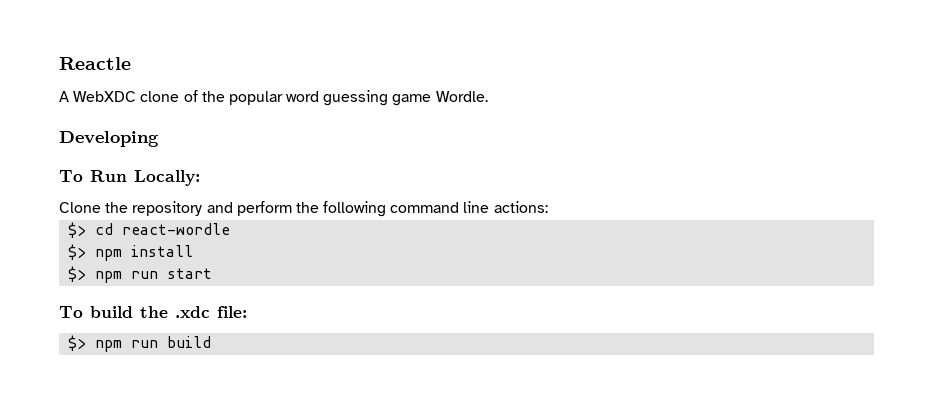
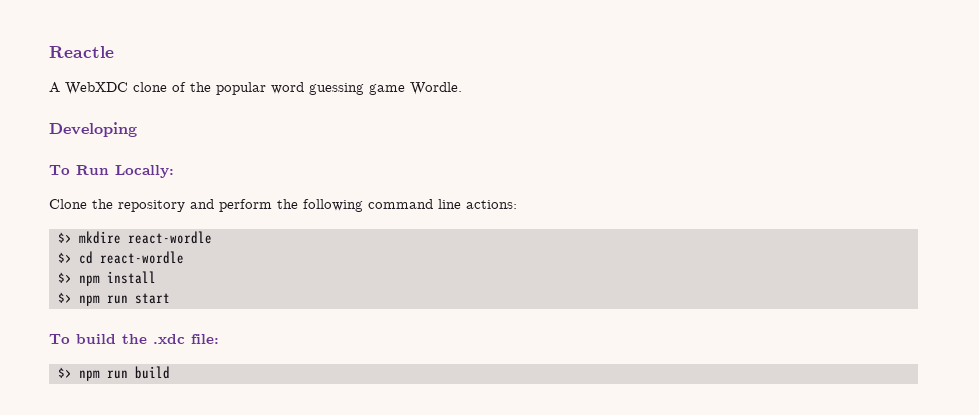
(548, 207) none -> [57,231,212,244] // $> mkdire react-wordle

